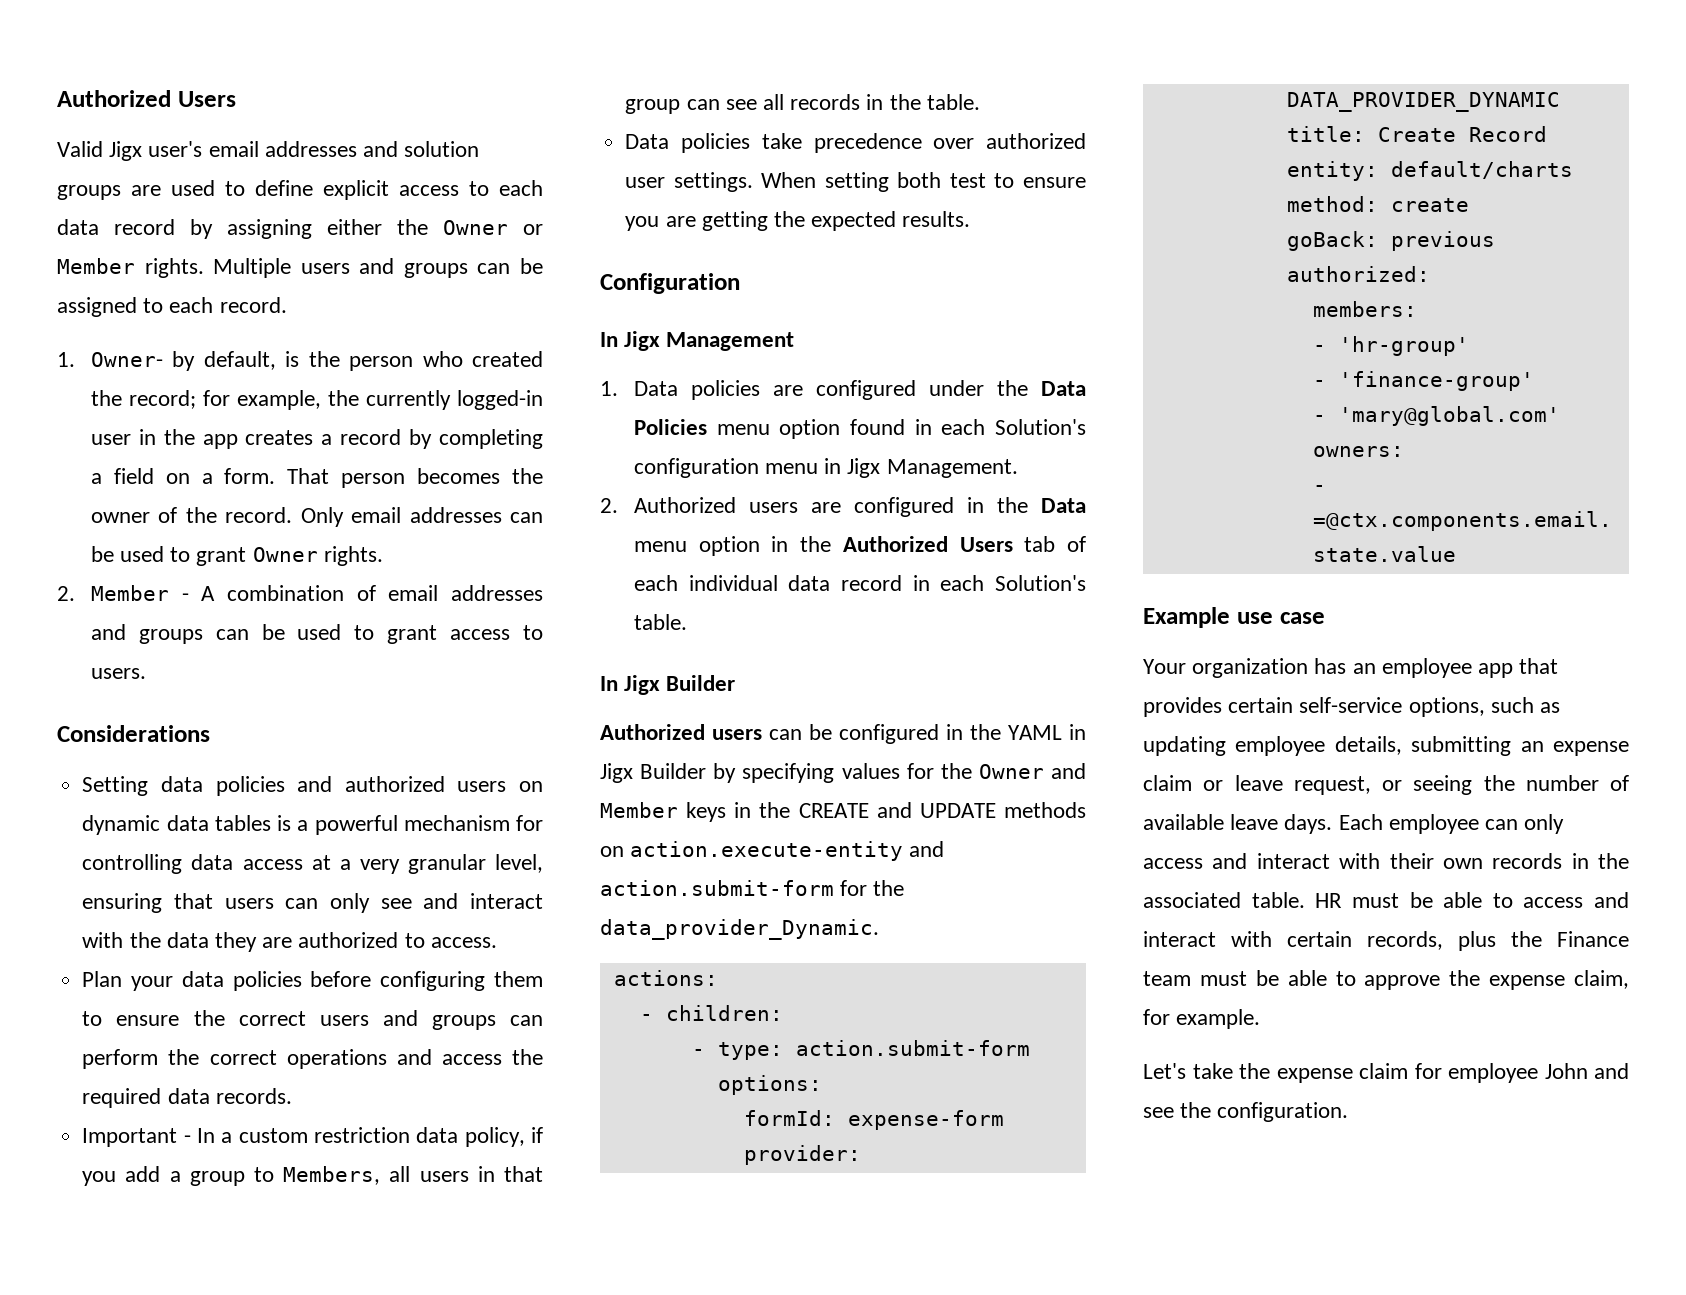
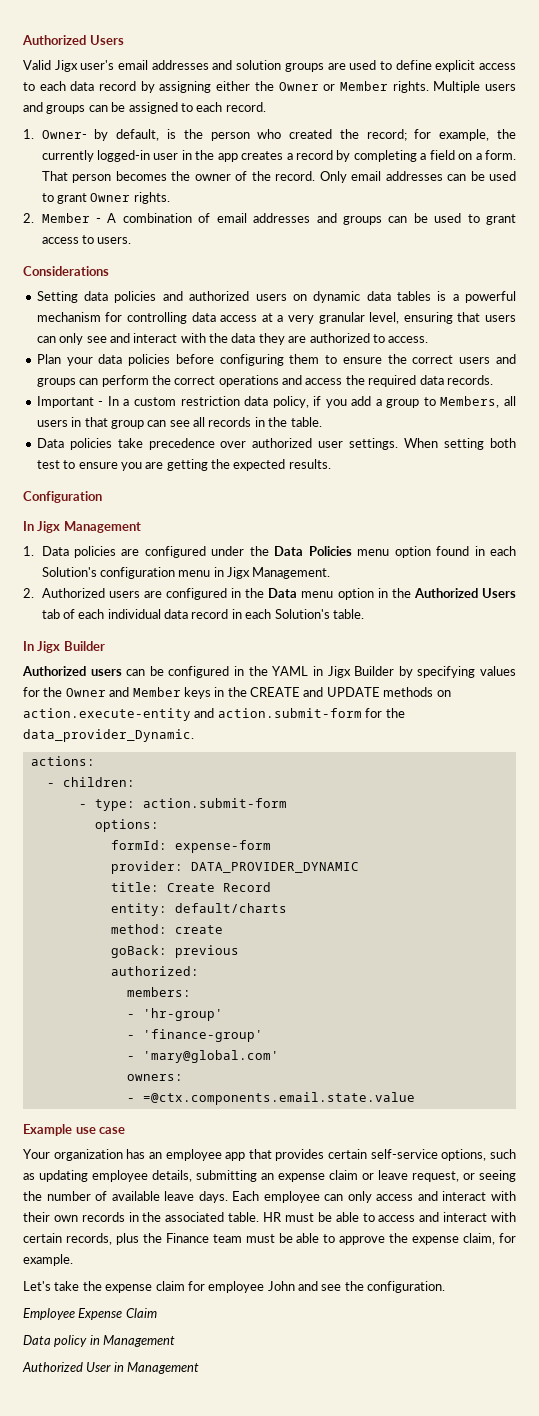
(1349, 1112) none -> [23,1308,157,1320] [23,1335,176,1347] [22,1362,200,1374] // Employee Expense Claim // Data policy in Management // Authorized User in Management

